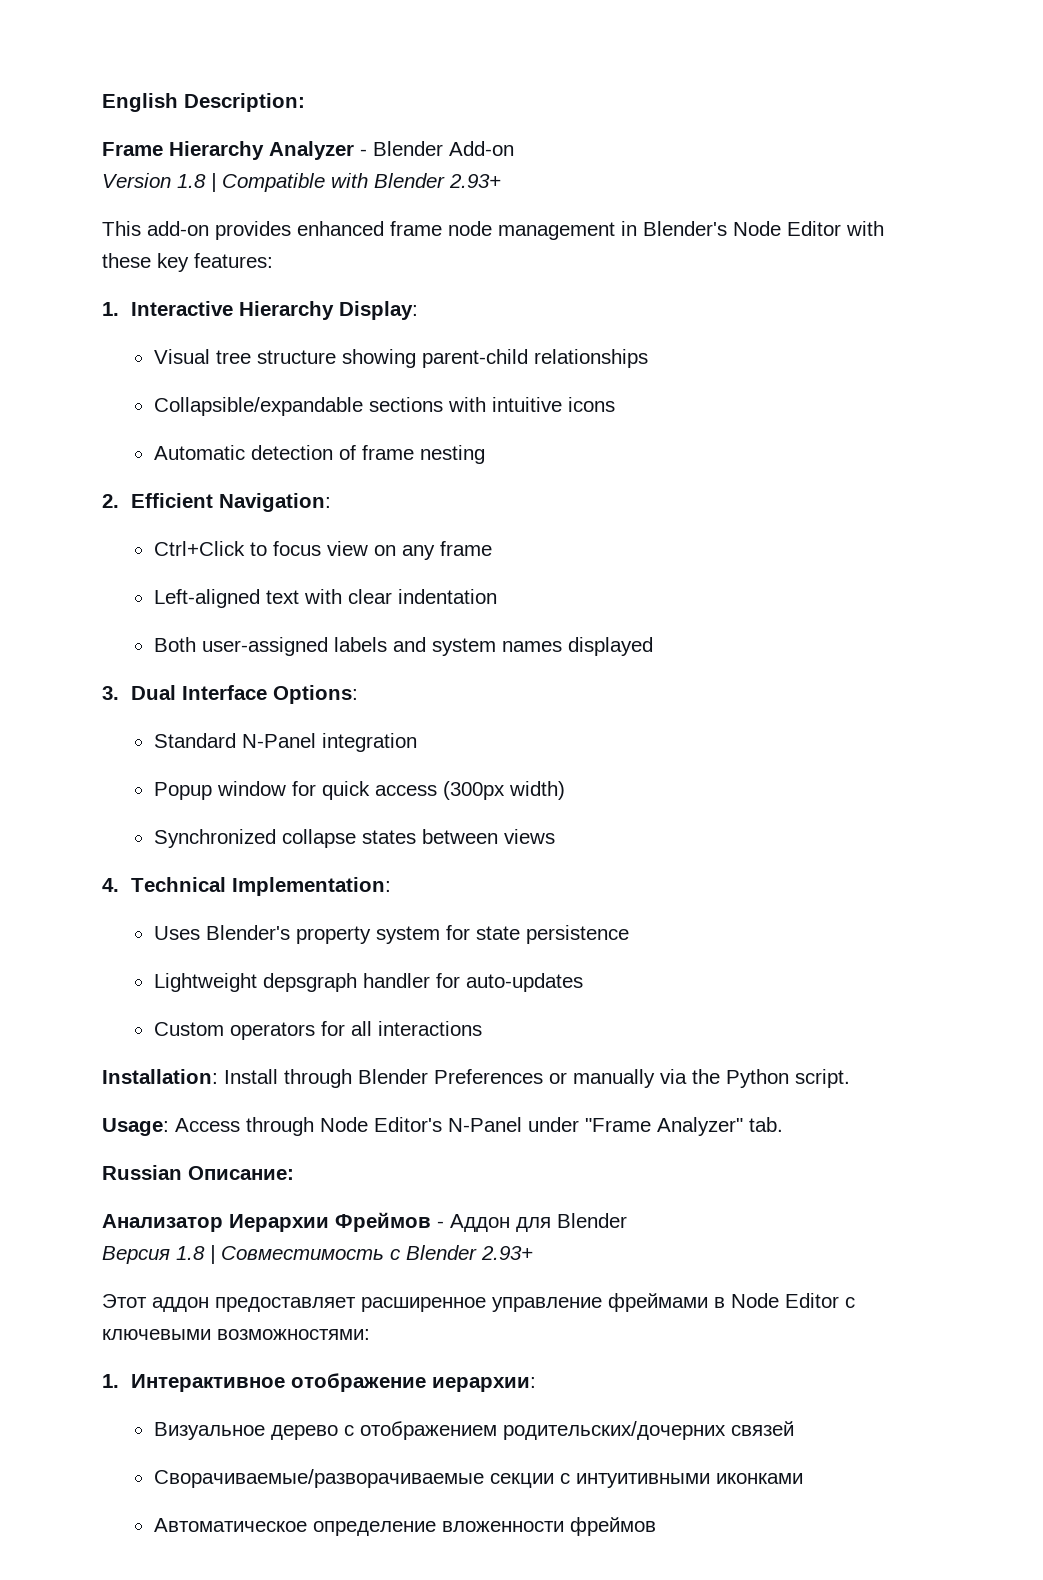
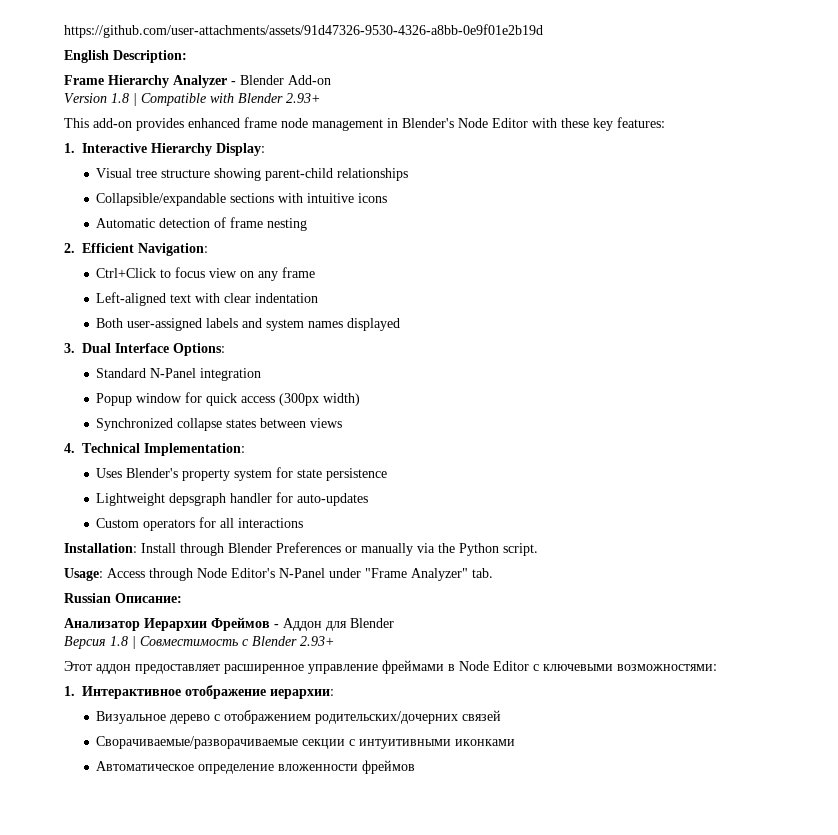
(102, 102) none -> [64,24,543,38] https://github.com/user-attachments/assets/91d47326-9530-4326-a8bb-0e9f01e2b19d //

